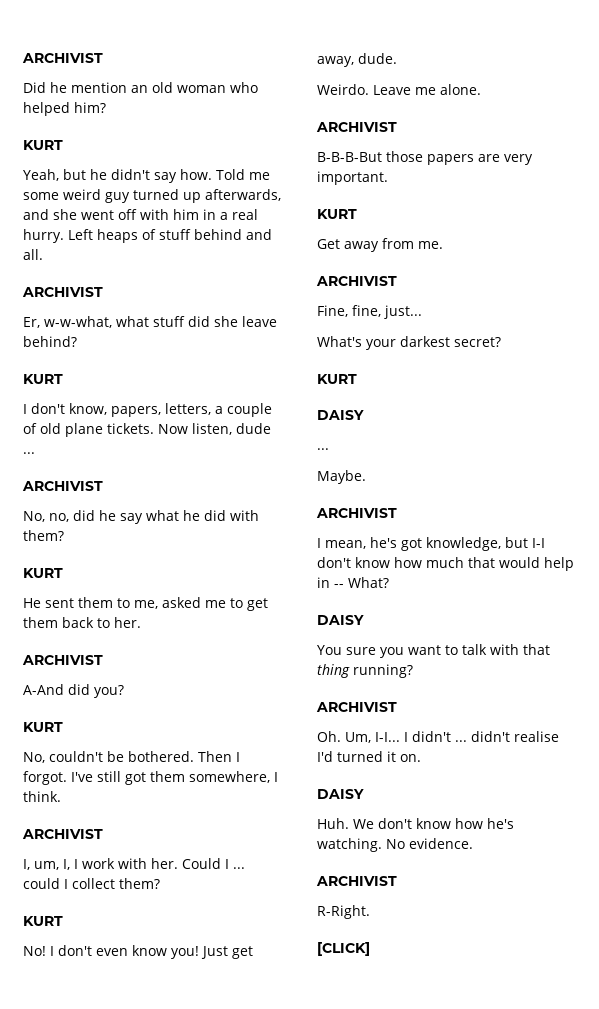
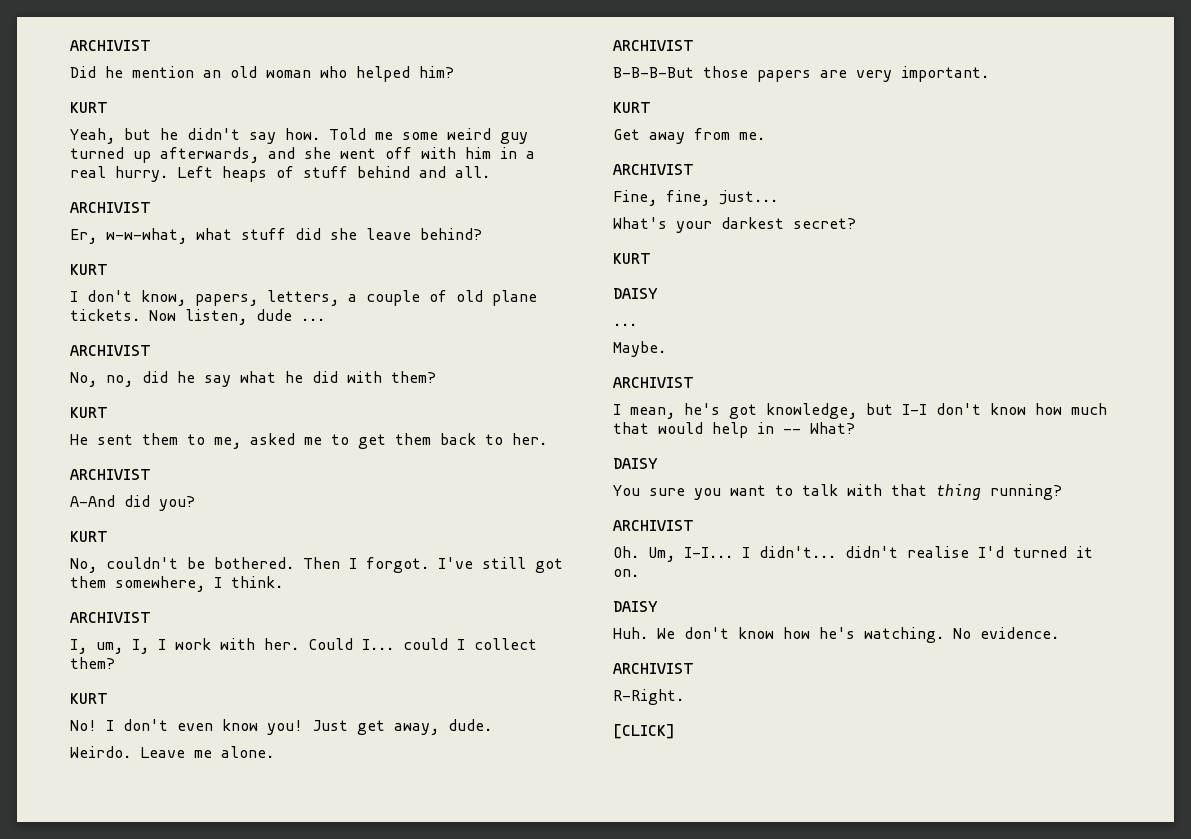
[225,859,245,869] I ... -> [362,639,394,650] I...
[412,731,467,742] didn't ... -> [759,546,836,558] didn't...

